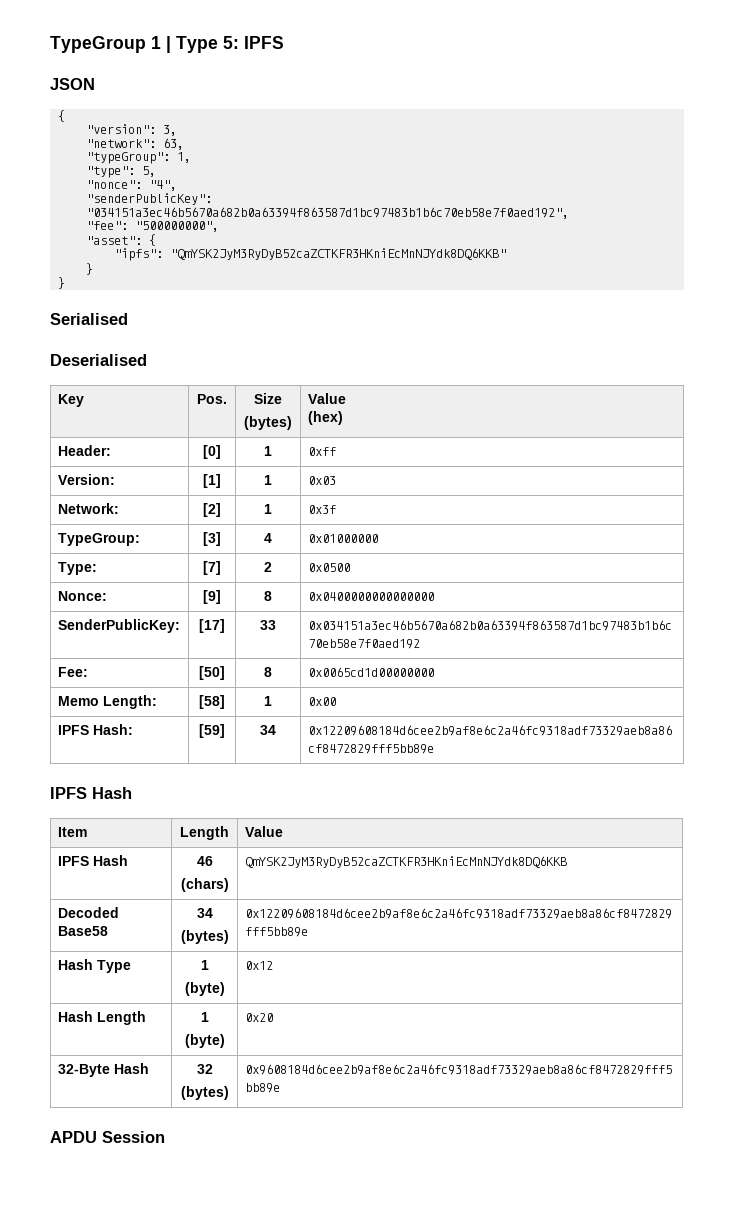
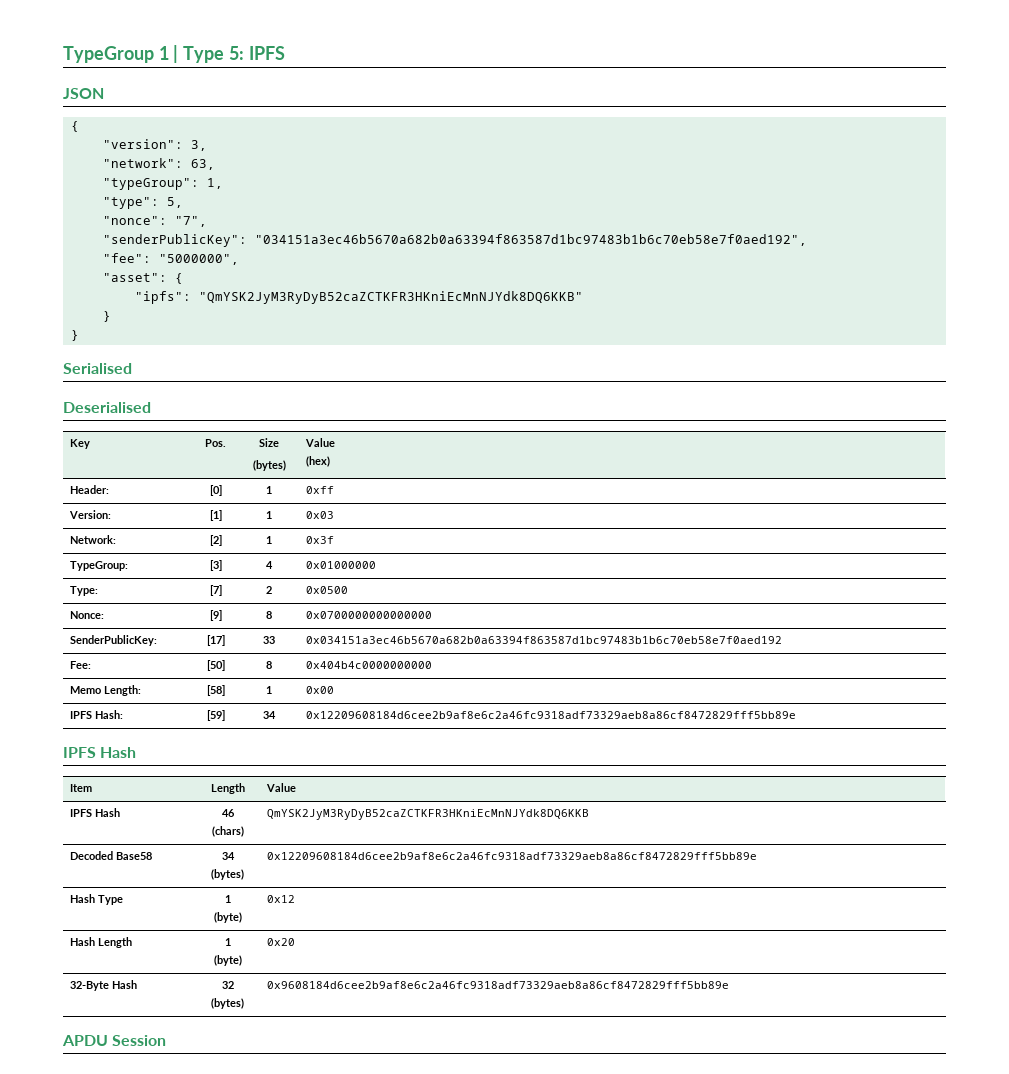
[149,180,178,191] "4", -> [174,216,207,227] "7",
[135,221,220,232] "500000000", -> [158,254,239,265] "5000000",
[307,592,434,601] 0x0400000000000000 -> [305,611,432,619] 0x0700000000000000
[307,667,434,677] 0x0065cd1d00000000 -> [305,661,432,669] 0x404b4c0000000000

